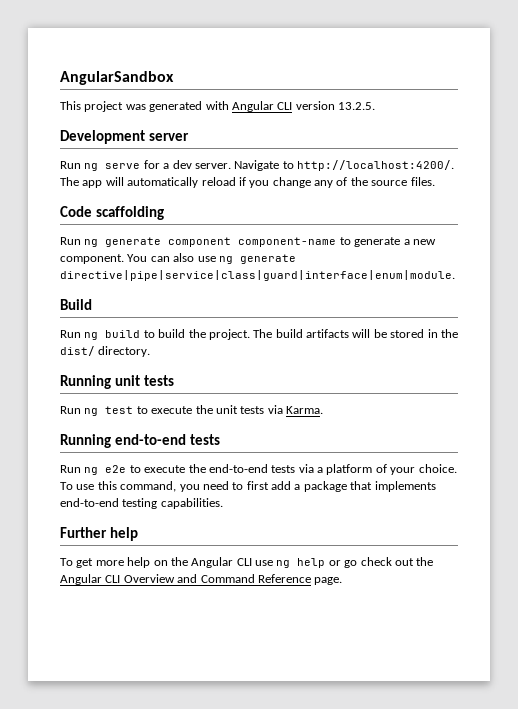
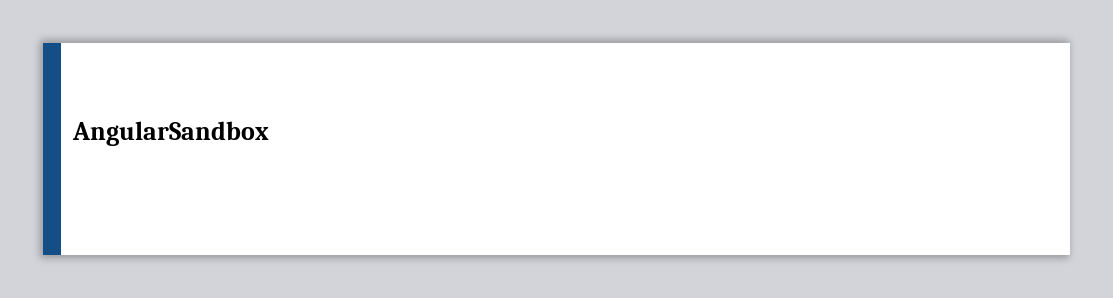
[60,101,375,112] [60,130,189,144] [60,160,454,171] [60,177,435,188] [60,206,164,220] [60,237,436,247] [60,253,296,264] [60,270,455,281] [60,299,92,310] [60,329,458,340] [60,346,151,357] [60,375,174,389] [60,405,323,416] [60,434,220,448] [60,464,457,475] [60,481,436,492] [60,498,223,509] [60,527,138,541] [60,557,434,568] [60,574,343,585] // This project was generated with Angular CLI version 13.2.5. // Development server // Run ng serve for a dev server. Navigate to http://localhost:4200/. The app will automatically reload if you change any of the source files. // Code scaffolding // Run ng generate component component-name to generate a new component. You can also use ng generate directive|pipe|service|class|guard|interface|enum|module. // Build // Run ng build to build the project. The build artifacts will be stored in the dist/ directory. // Running unit tests // Run ng test to execute the unit tests via Karma. // Running end-to-end tests // Run ng e2e to execute the end-to-end tests via a platform of your choice. To use this command, you need to first add a package that implements end-to-end testing capabilities. // Further help // To get more help on the Angular CLI use ng help or go check out the Angular CLI Overview and Command Reference page. -> (269, 133) none

